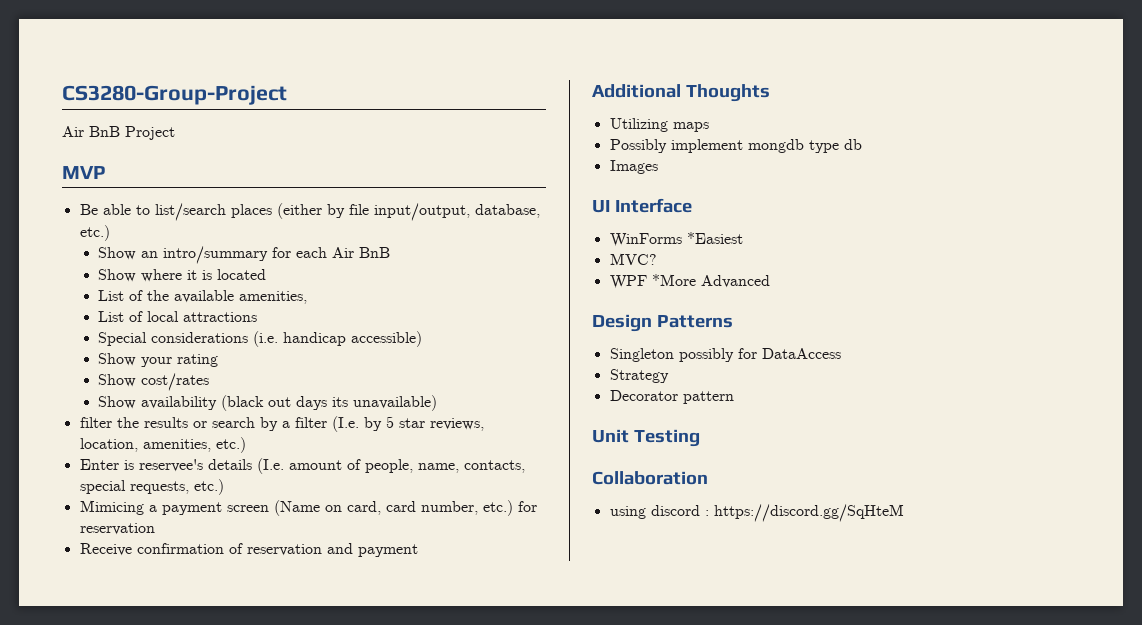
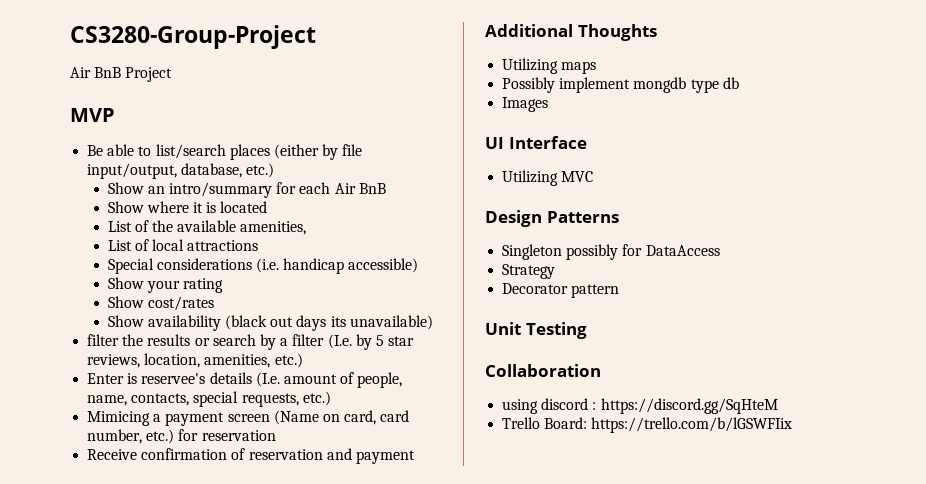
[609,232,743,247] [609,253,657,265] [609,274,770,289] WinForms *Easiest // MVC? // WPF *More Advanced -> [502,170,594,186] Utilizing MVC
(904, 513) none -> [502,417,793,433] // Trello Board: https://trello.com/b/lGSWFIix

